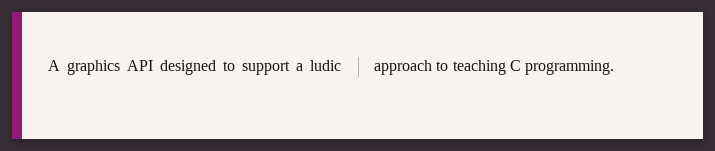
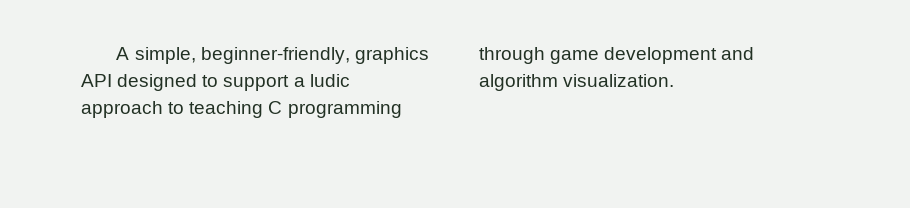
(60, 65) none -> [134,47,350,64] simple, beginner-friendly,
[525,60,615,75] programming. -> [287,101,402,118] [479,47,755,64] [479,74,675,91] programming through game development and algorithm visualization.

